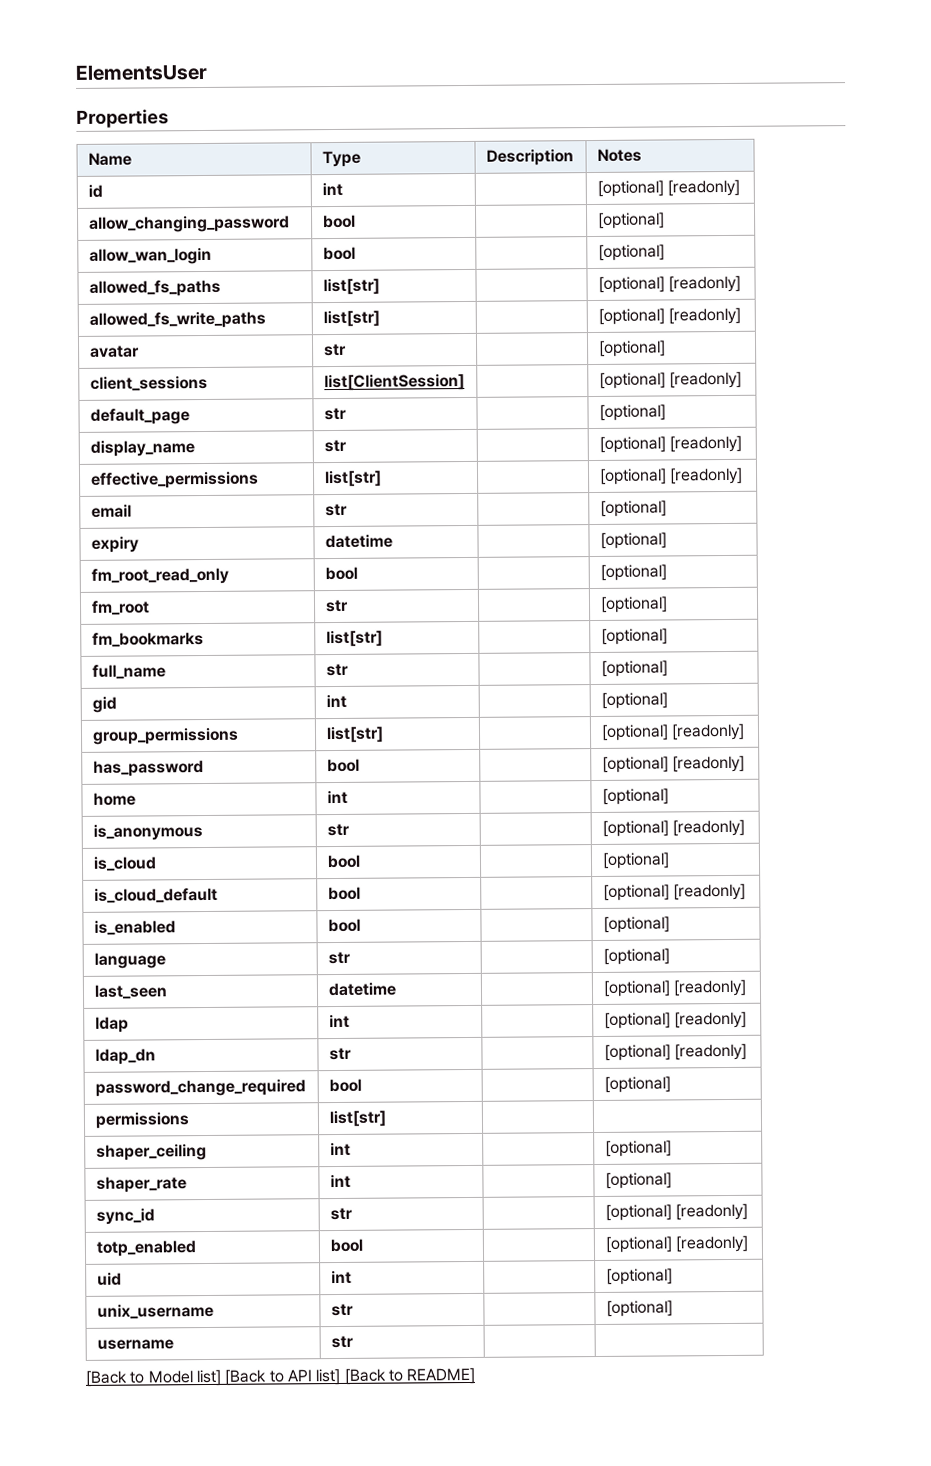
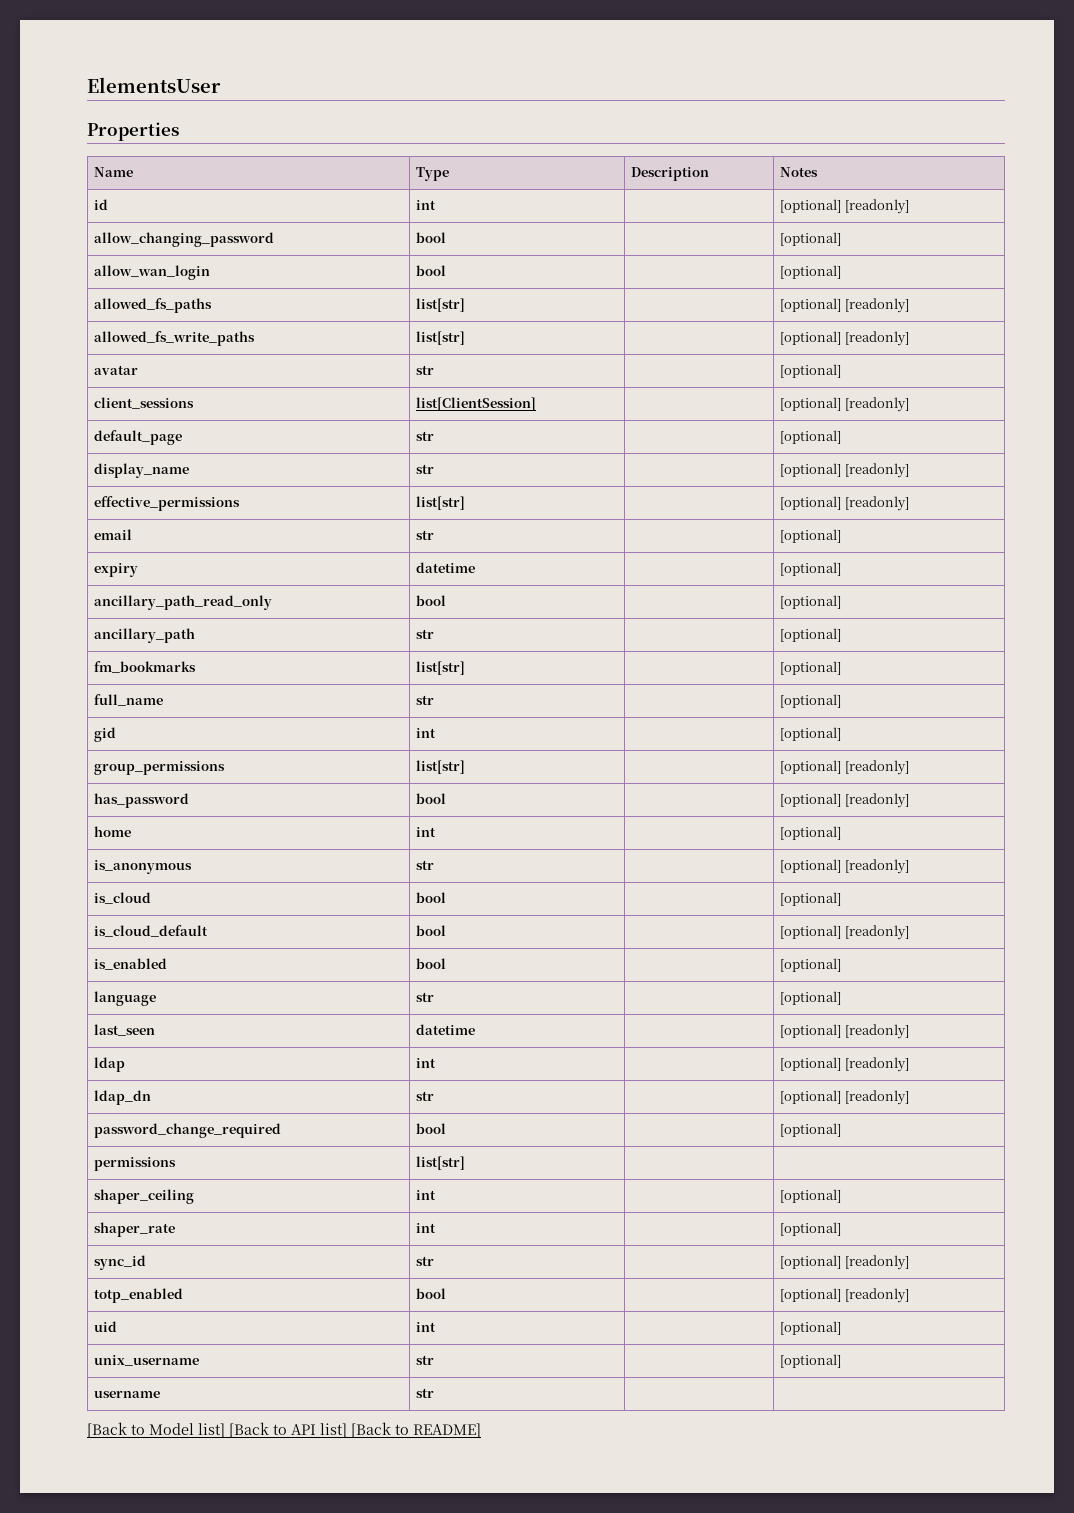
[90,567,229,585] [324,566,358,581] [599,564,667,581] [90,600,150,615] fm_root_read_only | bool | | [optional] // fm_root -> [94,595,273,610] [416,595,447,606] [780,595,842,609] [94,628,196,643] ancillary_path_read_only | bool | | [optional] // ancillary_path

